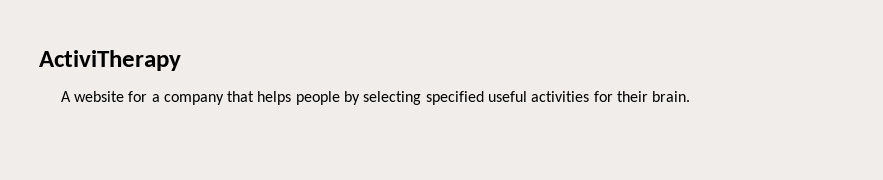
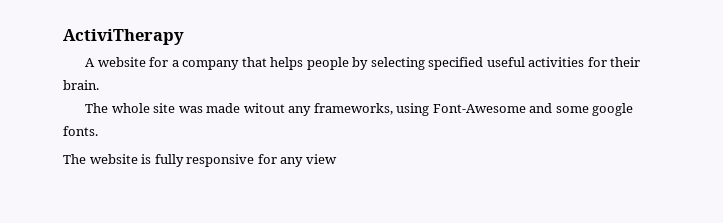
(691, 96) none -> [85,103,634,116] [63,126,98,136] [63,154,337,167] // The whole site was made witout any frameworks, using Font-Awesome and some google fonts. // The website is fully responsive for any view

